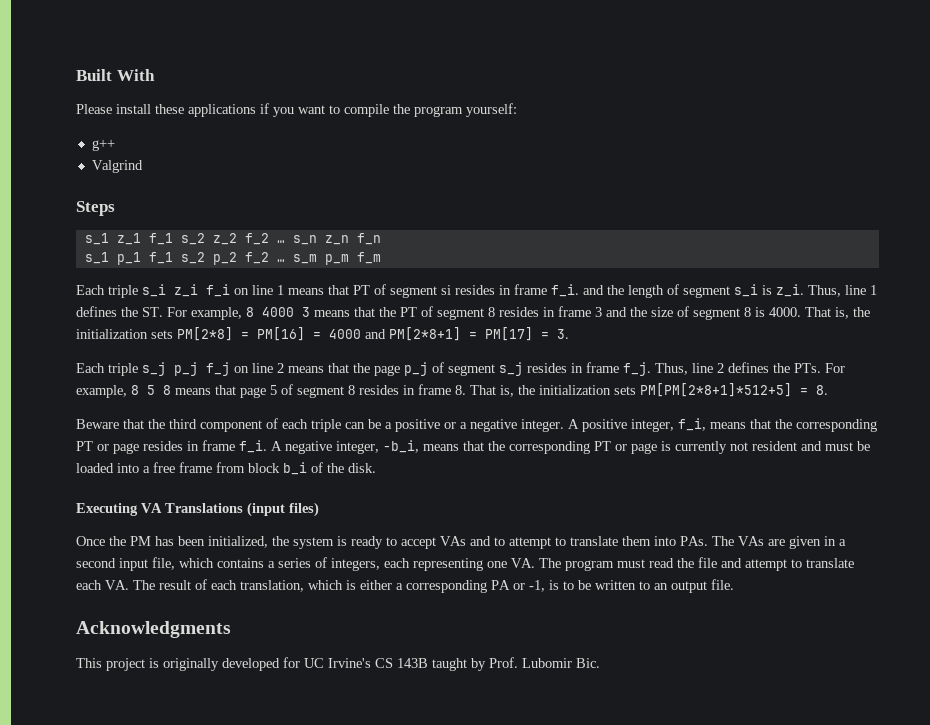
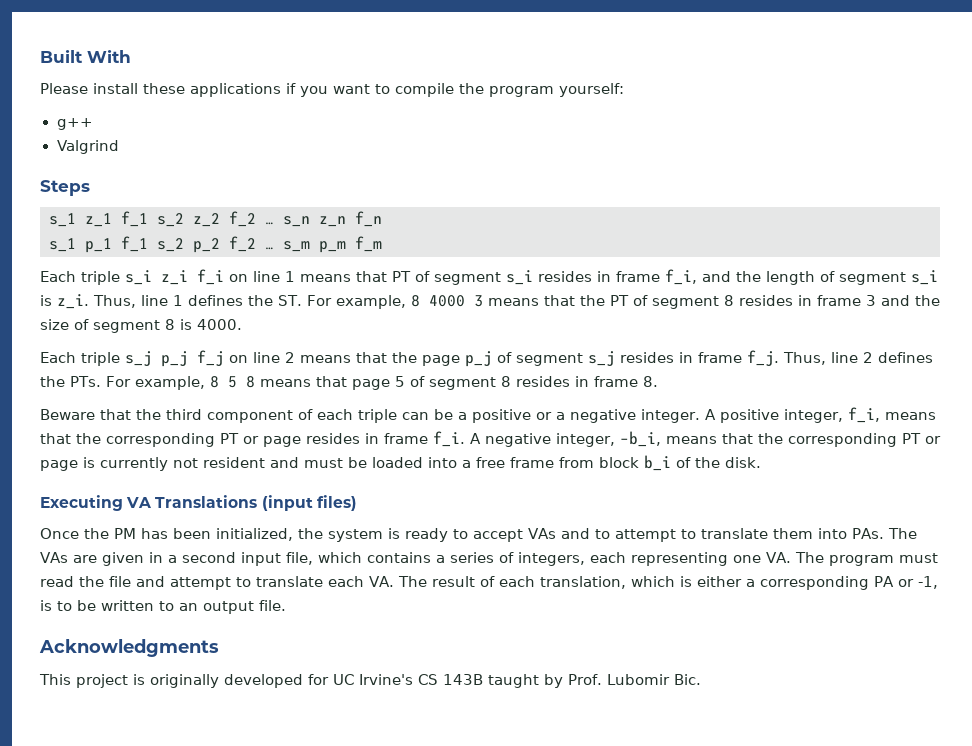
[441,284,579,297] si resides in frame f_i. -> [506,269,697,285] s_i resides in frame f_i,
[805,307,870,319] [76,327,569,341] That is, the initialization sets PM[2*8] = PM[16] = 4000 and PM[2*8+1] = PM[17] = 3. -> (242, 324) none
[470,383,828,397] That is, the initialization sets PM[PM[2*8+1]*512+5] = 8. -> (658, 381) none

